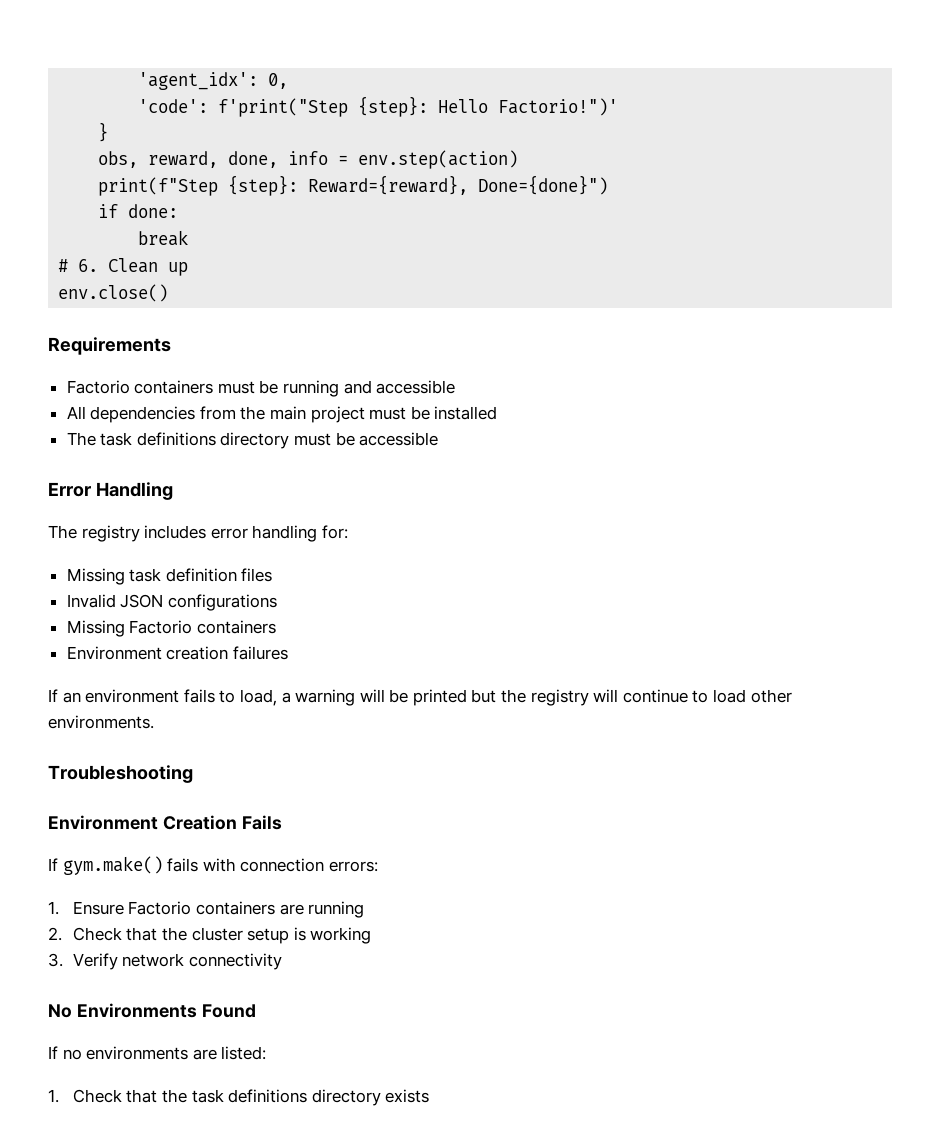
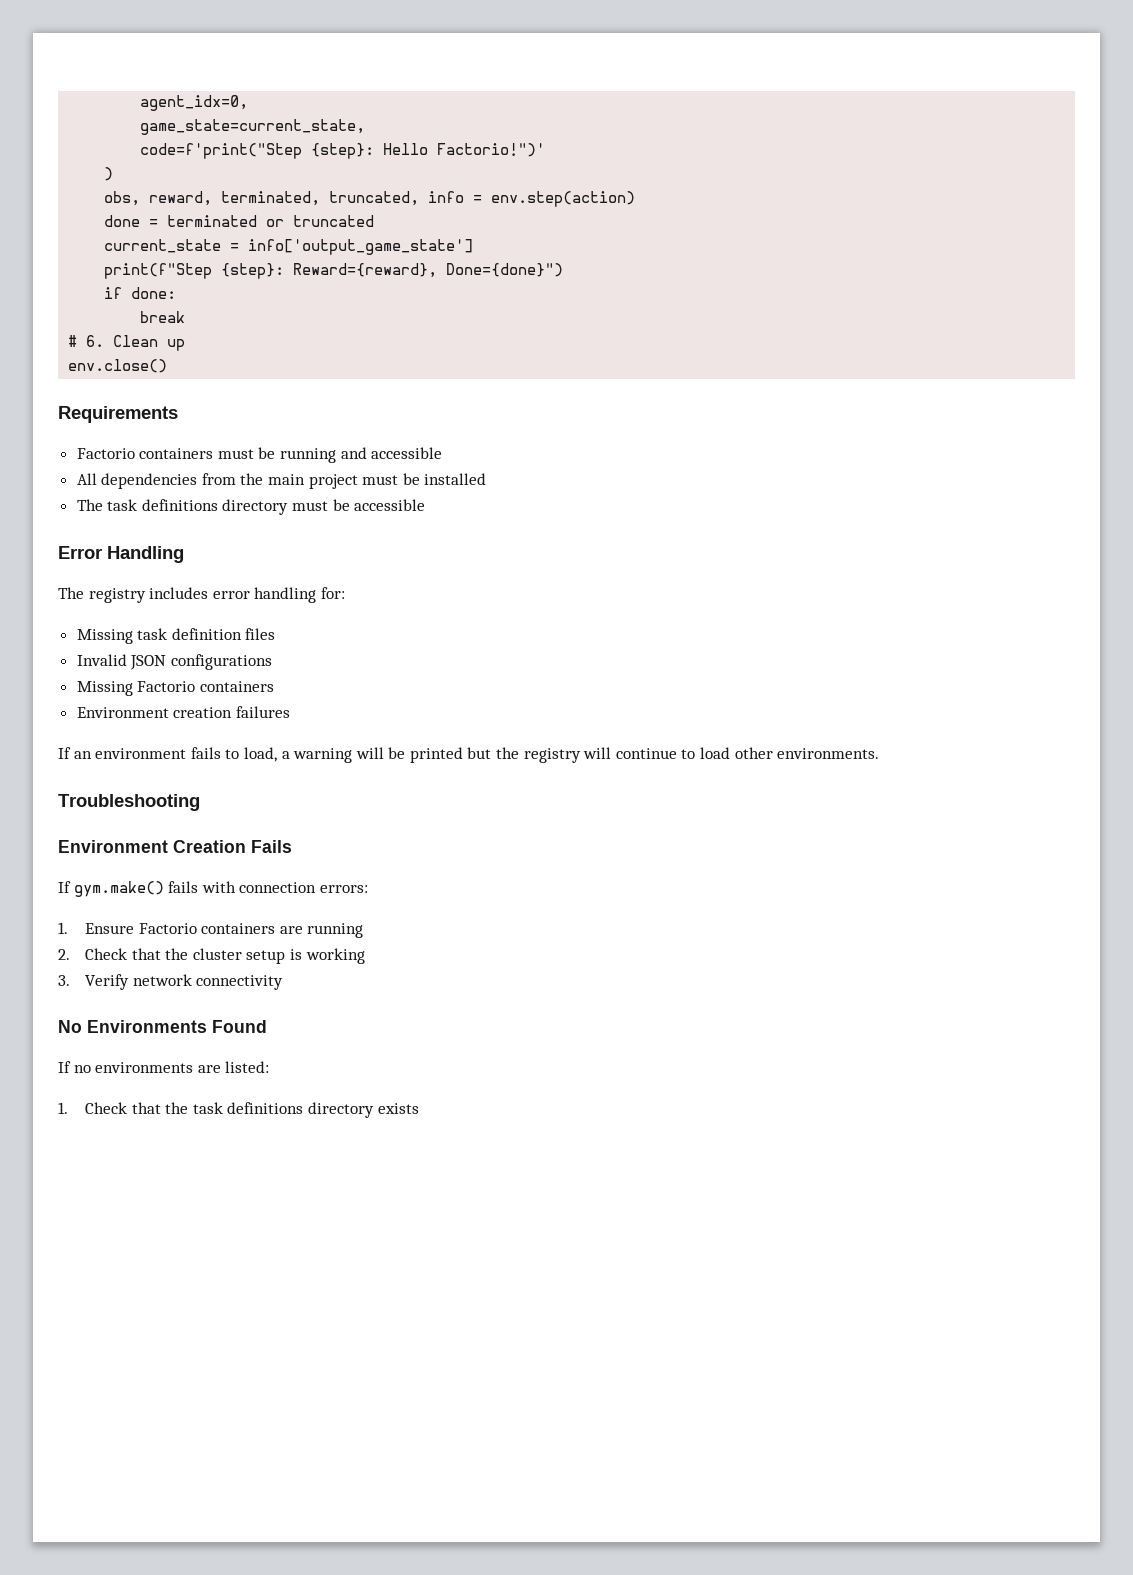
[138,72,289,90] [138,98,349,117] 'agent_idx': 0, // 'code': f'print("Step -> [140,95,249,111] [140,119,366,135] [140,143,303,159] agent_idx=0, // game_state=current_state, // code=f'print("Step
[98,122,109,142] } -> [104,167,114,181] )
[228,151,279,168] done, -> [221,191,420,206] terminated, truncated,
(519, 159) none -> [104,215,375,227] [104,239,474,255] // done = terminated or truncated // current_state = info['output_game_state']

